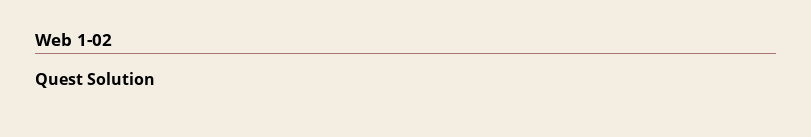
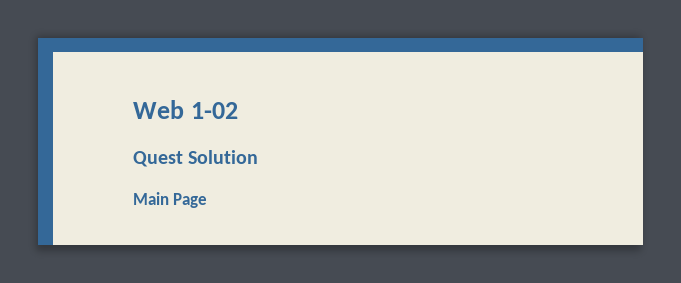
(156, 78) none -> [133,192,208,208] // Main Page

